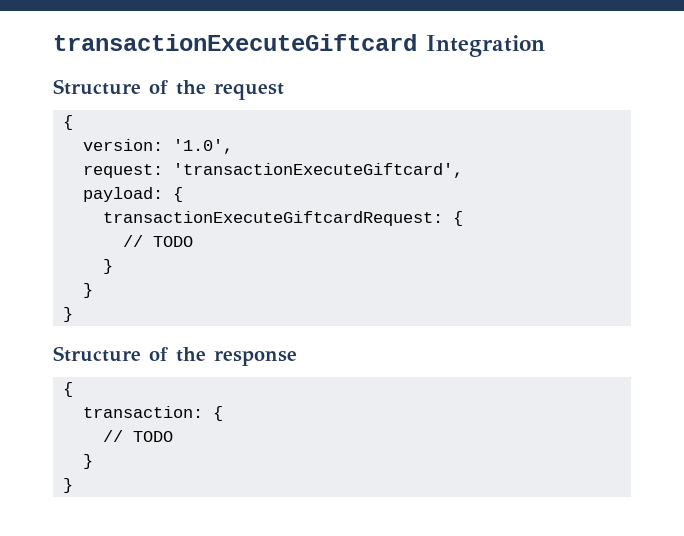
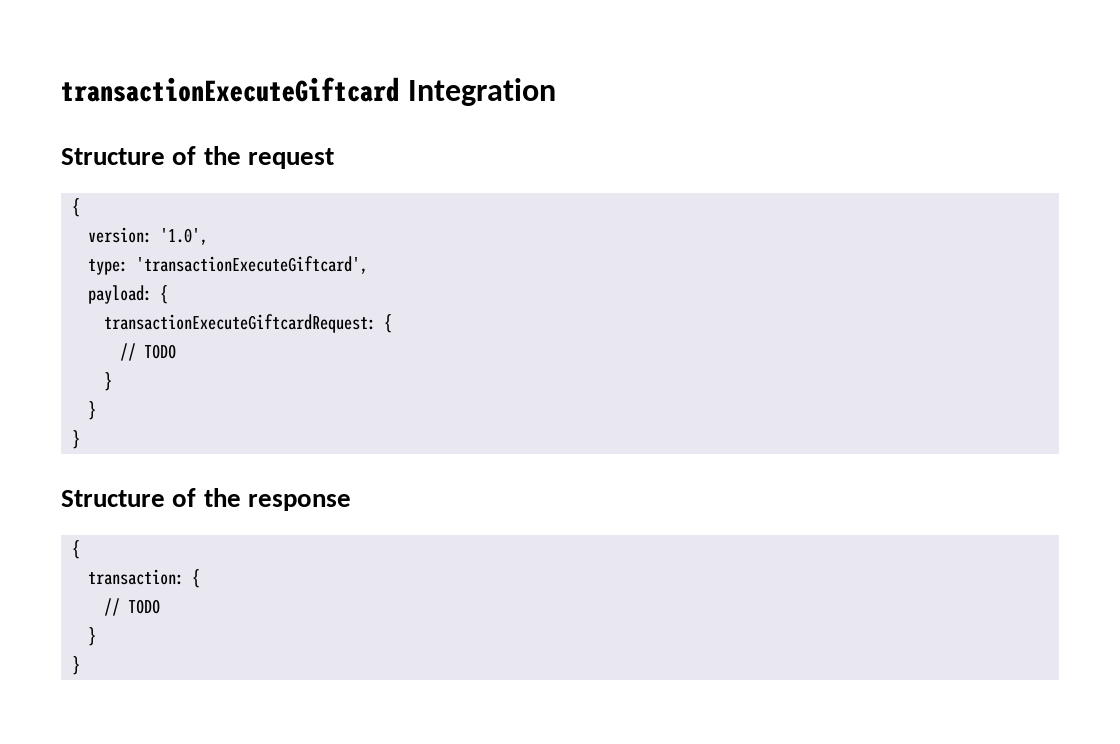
[82,164,163,178] request: -> [88,259,129,275] type:

